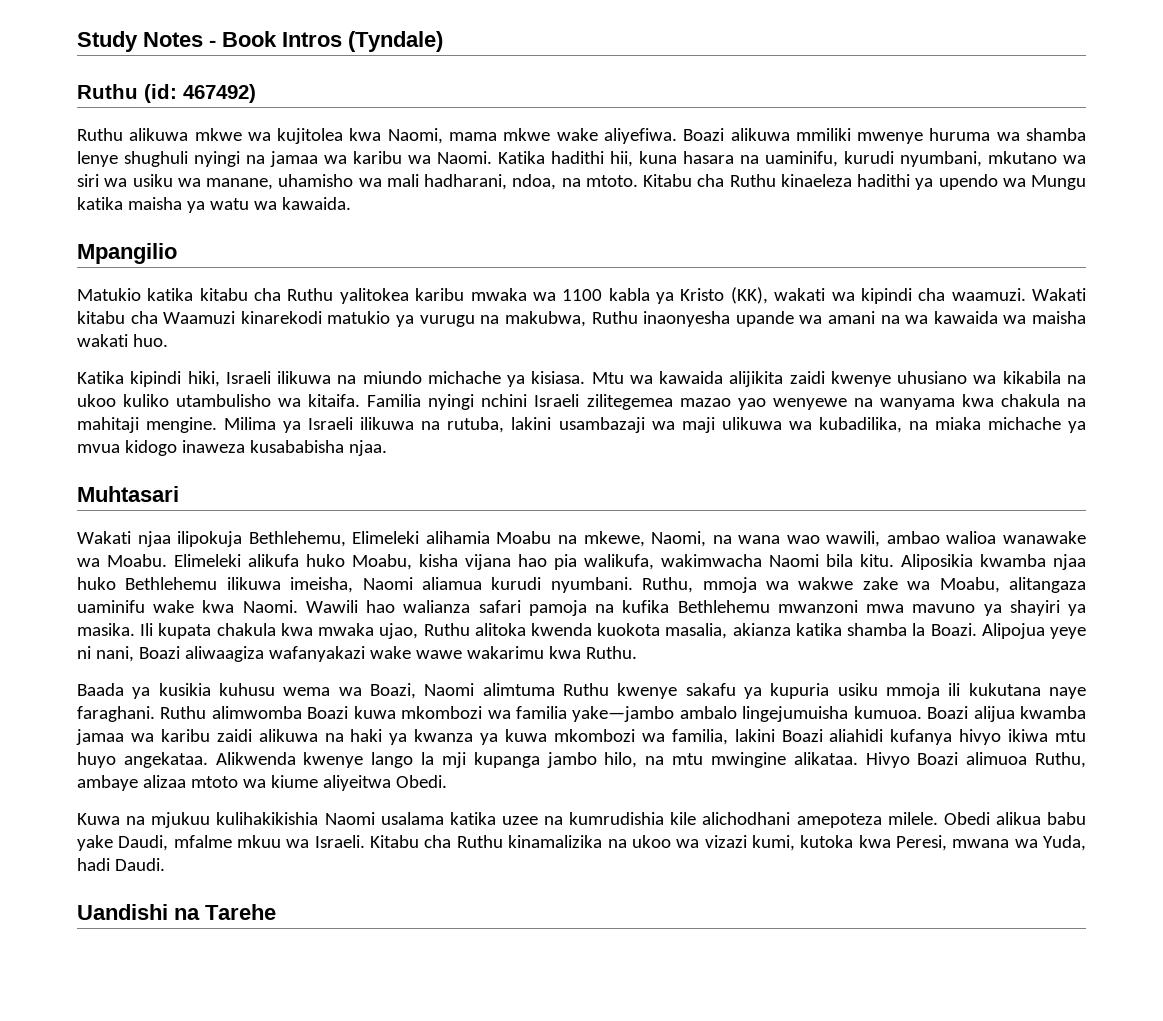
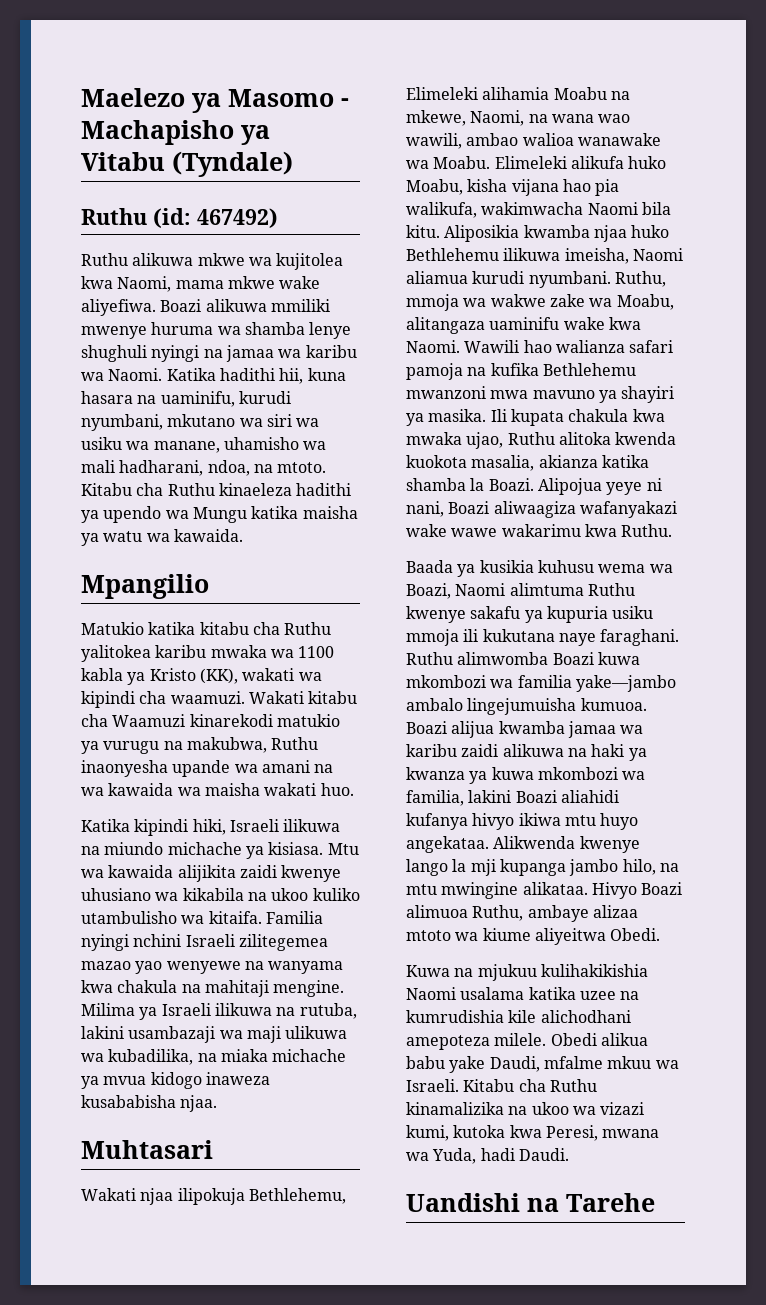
[77,31,342,52] Study Notes - Book Intros -> [81,88,349,113] [81,120,270,145] [81,152,165,171] Maelezo ya Masomo - Machapisho ya Vitabu

